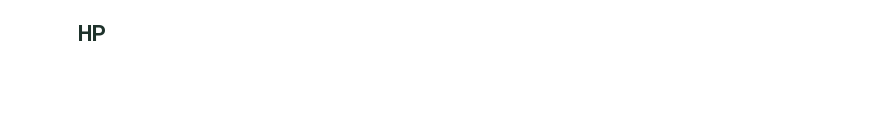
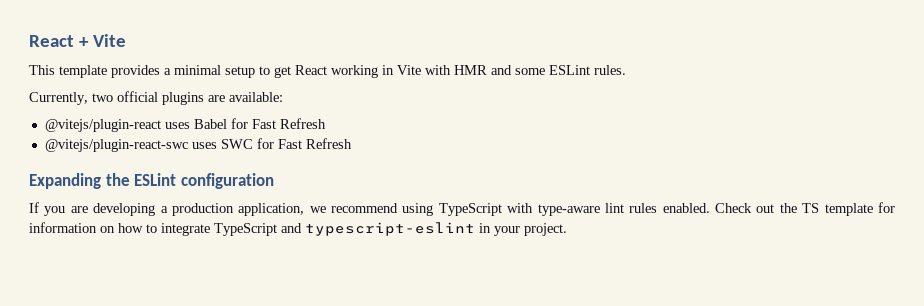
[78,25,106,41] HP -> [29,34,126,47] [29,65,626,78] [29,91,283,105] [44,118,326,132] [44,138,352,152] [29,173,274,189] [29,202,896,216] [29,222,567,236] React + Vite // This template provides a minimal setup to get React working in Vite with HMR and some ESLint rules. // Currently, two official plugins are available: // @vitejs/plugin-react uses Babel for Fast Refresh // @vitejs/plugin-react-swc uses SWC for Fast Refresh // Expanding the ESLint configuration // If you are developing a production application, we recommend using TypeScript with type-aware lint rules enabled. Check out the TS template for information on how to integrate TypeScript and typescript-eslint in your project.

